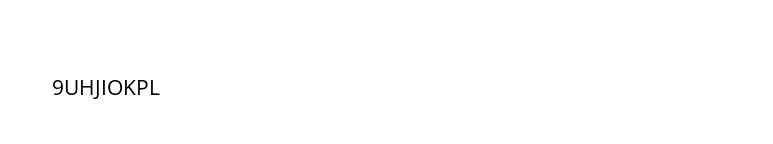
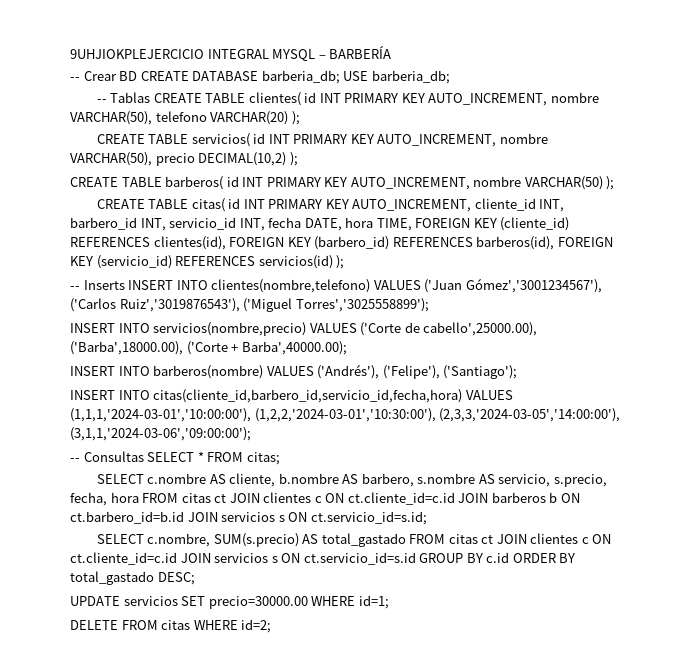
[52,80,160,99] 9UHJIOKPL -> [70,45,392,62] [70,70,450,84] [96,92,599,106] [70,111,300,125] [96,133,548,147] [70,152,298,166] [70,176,615,190] [96,198,565,212] [70,217,570,231] [70,236,613,250] [70,255,345,269] [70,278,602,293] [70,298,429,312] [70,322,538,336] [70,341,347,355] [70,364,518,379] [70,389,513,403] [70,408,621,422] [70,427,251,441] [70,451,280,465] [96,473,607,487] [70,492,580,506] [70,511,427,525] [96,533,612,547] [70,552,576,565] [70,571,195,585] [70,595,389,609] [70,619,272,633] 9UHJIOKPLEJERCICIO INTEGRAL MYSQL – BARBERÍA // -- Crear BD CREATE DATABASE barberia_db; USE barberia_db; // -- Tablas CREATE TABLE clientes( id INT PRIMARY KEY AUTO_INCREMENT, nombre VARCHAR(50), telefono VARCHAR(20) ); // CREATE TABLE servicios( id INT PRIMARY KEY AUTO_INCREMENT, nombre VARCHAR(50), precio DECIMAL(10,2) ); // CREATE TABLE barberos( id INT PRIMARY KEY AUTO_INCREMENT, nombre VARCHAR(50) ); // CREATE TABLE citas( id INT PRIMARY KEY AUTO_INCREMENT, cliente_id INT, barbero_id INT, servicio_id INT, fecha DATE, hora TIME, FOREIGN KEY (cliente_id) REFERENCES clientes(id), FOREIGN KEY (barbero_id) REFERENCES barberos(id), FOREIGN KEY (servicio_id) REFERENCES servicios(id) ); // -- Inserts INSERT INTO clientes(nombre,telefono) VALUES ('Juan Gómez','3001234567'), ('Carlos Ruiz','3019876543'), ('Miguel Torres','3025558899'); // INSERT INTO servicios(nombre,precio) VALUES ('Corte de cabello',25000.00), ('Barba',18000.00), ('Corte + Barba',40000.00); // INSERT INTO barberos(nombre) VALUES ('Andrés'), ('Felipe'), ('Santiago'); // INSERT INTO citas(cliente_id,barbero_id,servicio_id,fecha,hora) VALUES (1,1,1,'2024-03-01','10:00:00'), (1,2,2,'2024-03-01','10:30:00'), (2,3,3,'2024-03-05','14:00:00'), (3,1,1,'2024-03-06','09:00:00'); // -- Consultas SELECT * FROM citas; // SELECT c.nombre AS cliente, b.nombre AS barbero, s.nombre AS servicio, s.precio, fecha, hora FROM citas ct JOIN clientes c ON ct.cliente_id=c.id JOIN barberos b ON ct.barbero_id=b.id JOIN servicios s ON ct.servicio_id=s.id; // SELECT c.nombre, SUM(s.precio) AS total_gastado FROM citas ct JOIN clientes c ON ct.cliente_id=c.id JOIN servicios s ON ct.servicio_id=s.id GROUP BY c.id ORDER BY total_gastado DESC; // UPDATE servicios SET precio=30000.00 WHERE id=1; // DELETE FROM citas WHERE id=2;

